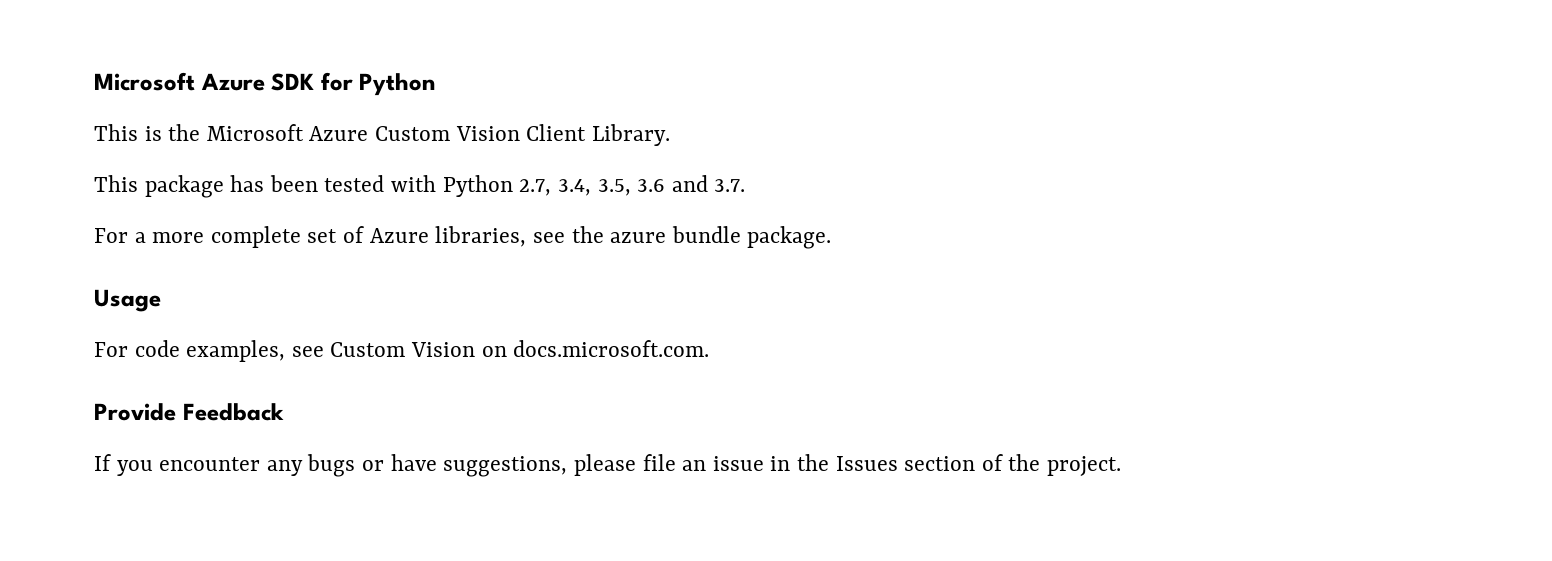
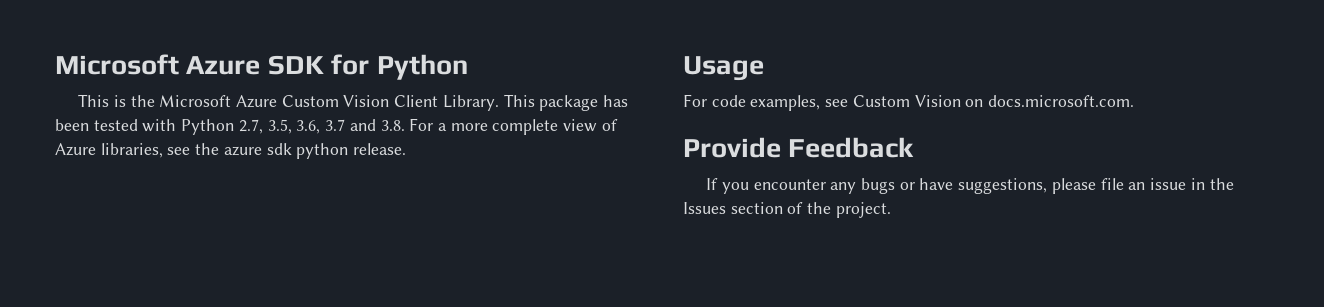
(670, 135) // -> (499, 103) none
[557,175,746,196] 3.4, 3.5, 3.6 and 3.7. // -> [267,119,405,134] 3.5, 3.6, 3.7 and 3.8.
[307,229,338,243] set -> [563,119,598,132] view
[671,226,832,249] bundle package. -> [266,143,407,159] sdk python release.

